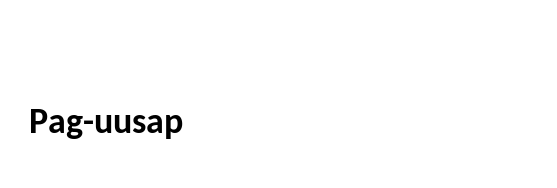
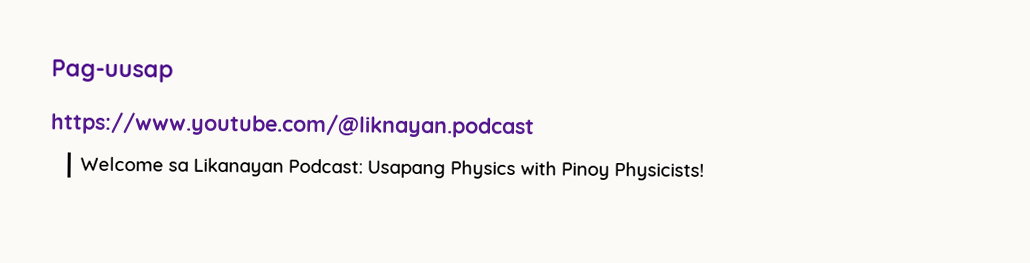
(183, 124) none -> [50,111,535,139] [79,156,704,181] // https://www.youtube.com/@liknayan.podcast // Welcome sa Likanayan Podcast: Usapang Physics with Pinoy Physicists!

